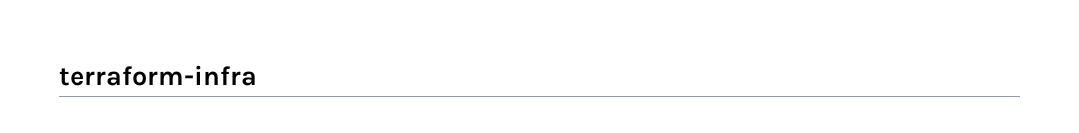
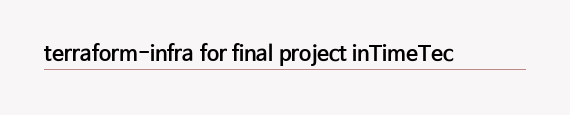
(257, 75) none -> [199,43,455,67] for final project inTimeTec

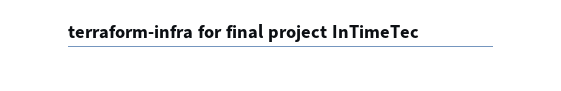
[352,44,455,62] inTimeTec -> [331,25,419,38] InTimeTec

